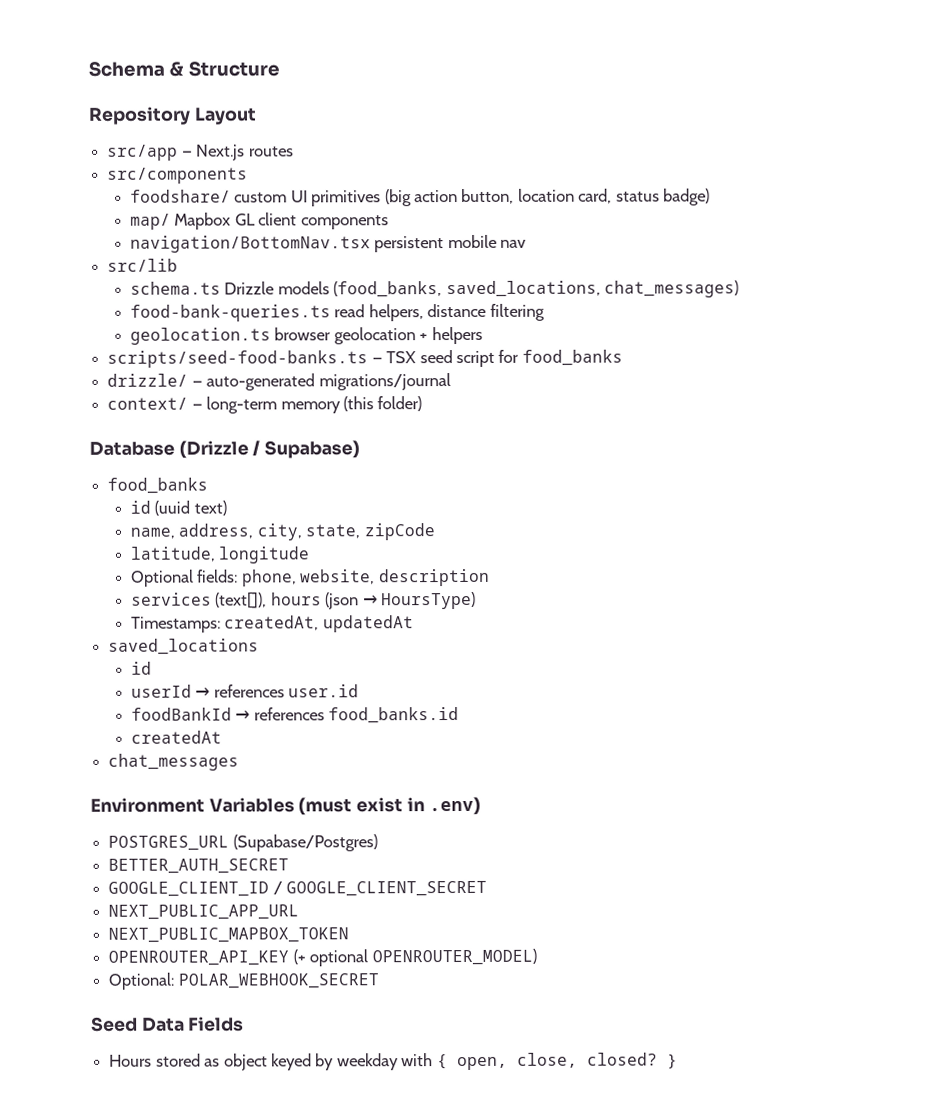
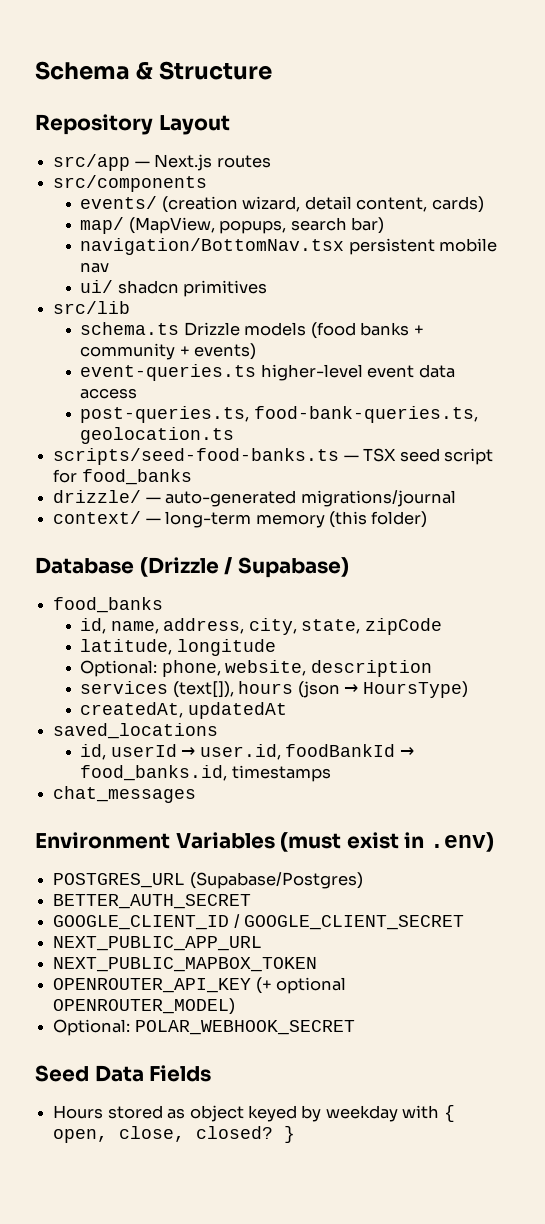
[129,188,711,207] [129,212,389,230] foodshare/ custom UI primitives (big action button, location card, status badge) // map/ Mapbox GL client components -> [80,196,484,213] [80,217,385,234] events/ (creation wizard, detail content, cards) // map/ (MapView, popups, search bar)
(527, 243) none -> [80,280,268,297] // ui/ shadcn primitives
[333,280,740,298] [129,303,545,322] [129,326,483,345] (food_banks, saved_locations, chat_messages) // food-bank-queries.ts read helpers, distance filtering // geolocation.ts browser geolocation + helpers -> [310,322,424,339] [80,343,257,360] [80,364,455,381] [80,388,138,399] [80,406,478,423] [80,427,235,444] (food banks + community + events) // event-queries.ts higher-level event data access // post-queries.ts, food-bank-queries.ts, geolocation.ts
[129,500,227,516] id (uuid text) // -> [80,618,107,634] id,
[130,569,239,587] Optional fields: -> [80,660,158,677] Optional:
[130,616,221,633] Timestamps: -> (468, 689) none
[130,661,152,675] id // -> [80,744,107,760] id,
[213,684,360,698] [130,707,460,724] [130,730,222,744] references user.id // foodBankId → references food_banks.id // createdAt -> [199,744,414,760] [80,765,331,782] user.id, foodBankId → food_banks.id, timestamps

